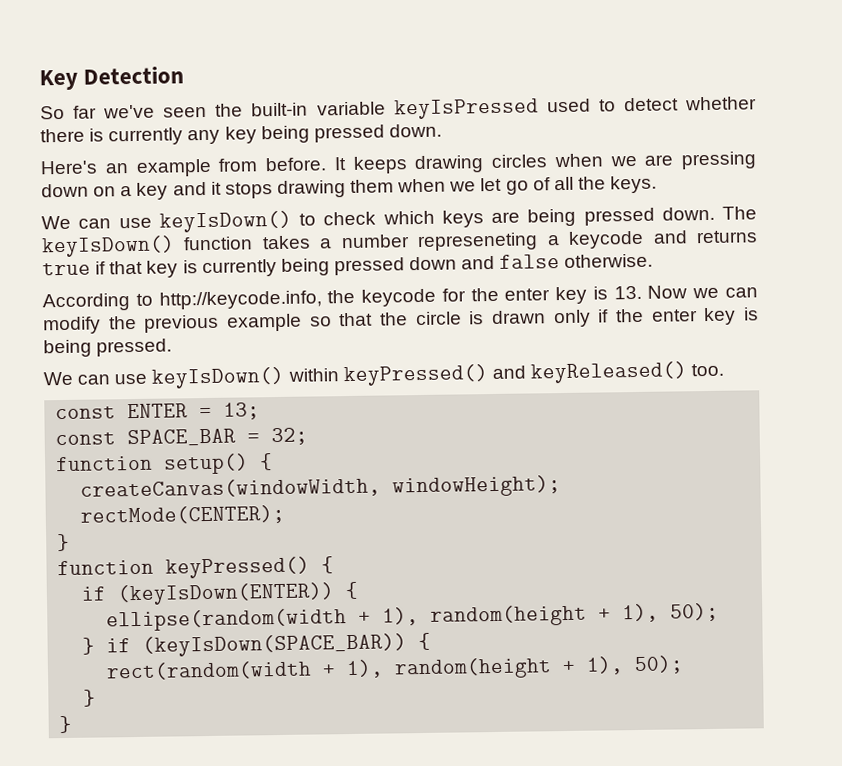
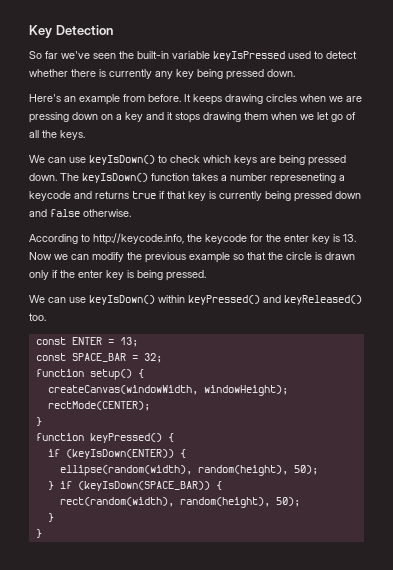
[106,603,660,632] ellipse(random(width + 1), random(height + 1), -> [59,465,288,476] ellipse(random(width), random(height),
[106,656,625,681] rect(random(width + 1), random(height + 1), -> [59,497,270,508] rect(random(width), random(height),

